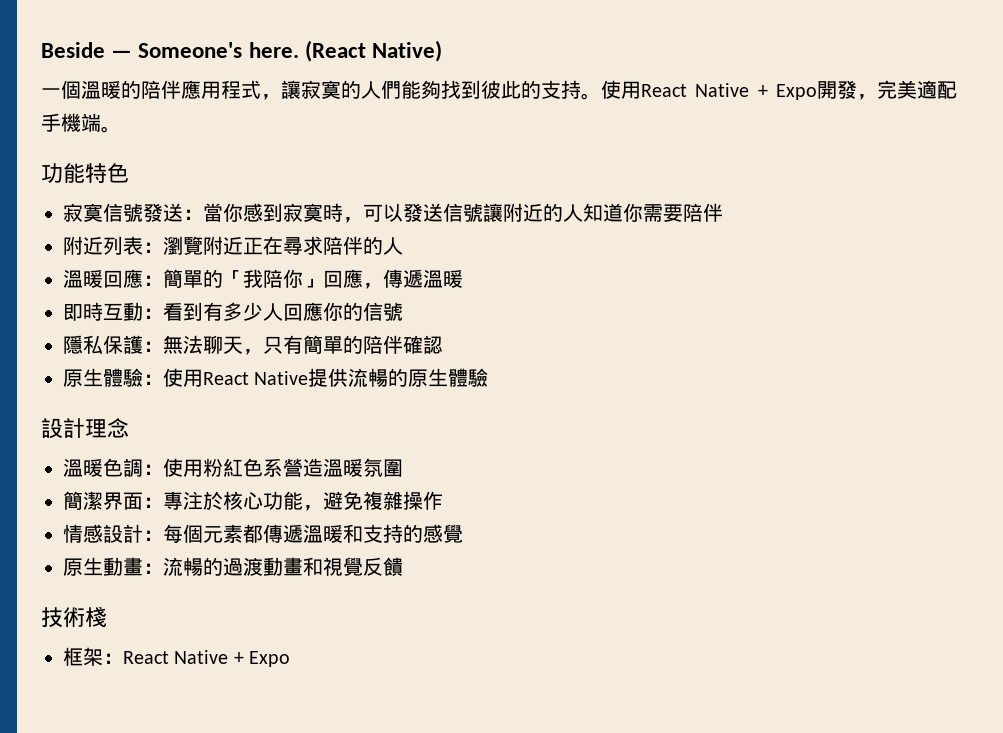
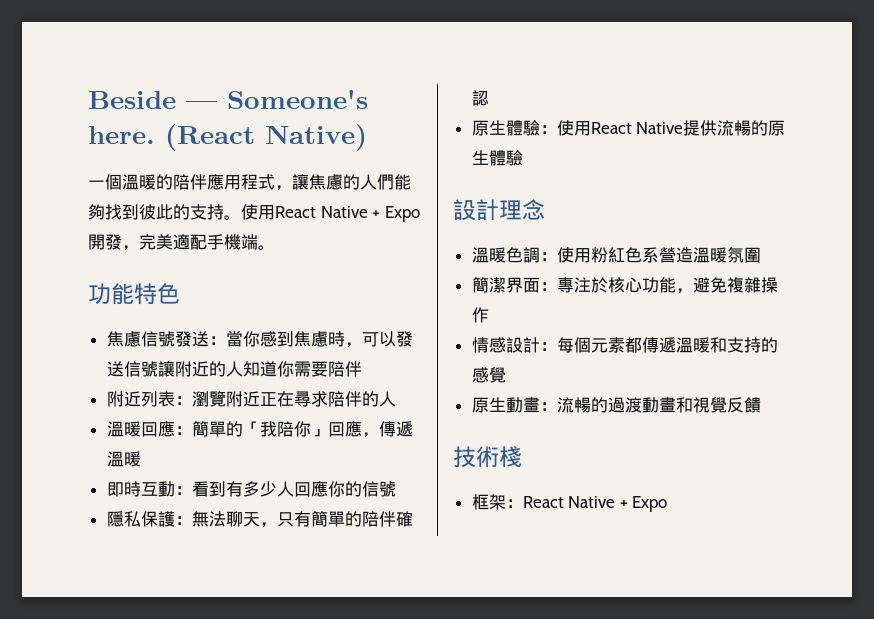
[301,80,341,99] 寂寞 -> [309,174,343,190] 焦慮
[63,203,103,222] 寂寞 -> [106,331,141,347] 焦慮
[283,203,323,222] 寂寞 -> [293,331,328,347] 焦慮

